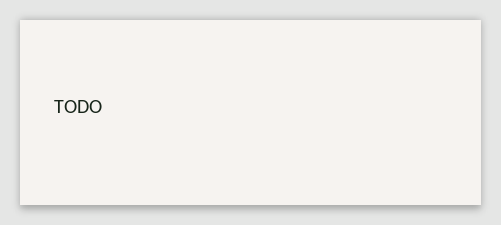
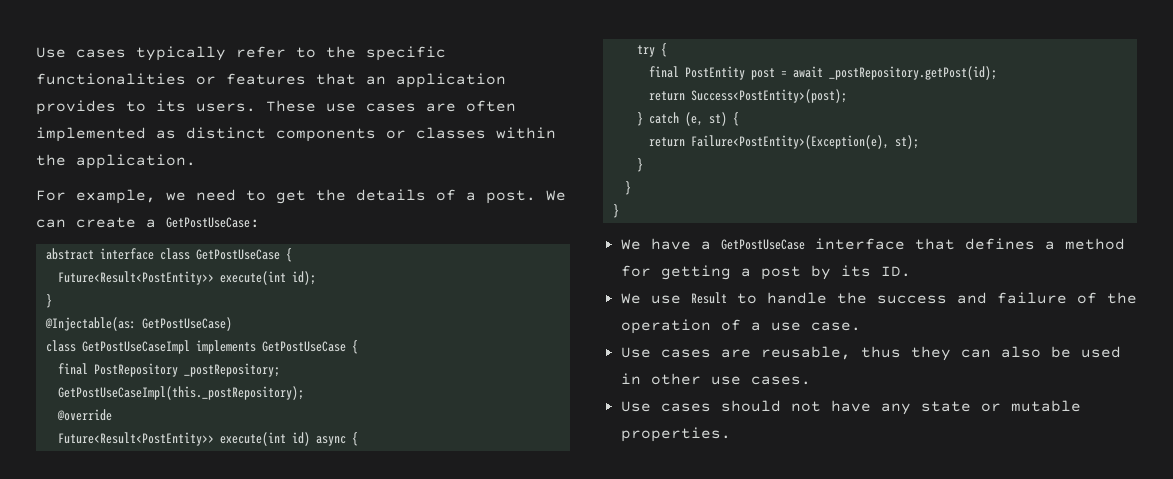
[54,100,102,113] TODO -> [36,46,446,61] [36,73,506,88] [36,100,516,115] [36,127,556,142] [36,154,196,169] [36,189,566,204] [36,217,260,228] [45,248,292,262] [57,271,316,285] [45,294,52,308] [44,317,232,331] [45,340,358,354] [57,363,280,377] [57,386,304,400] [56,409,112,421] [57,432,358,446] [636,43,667,57] [648,66,997,80] [648,89,847,103] [636,112,739,126] [648,135,919,149] [636,158,643,172] [624,181,631,195] [612,204,619,218] [620,238,1125,250] [620,265,911,280] [620,292,1137,304] [620,319,861,334] [620,346,1121,361] [620,373,811,385] [620,400,1081,415] [620,427,731,442] Use cases typically refer to the specific functionalities or features that an application provides to its users. These use cases are often implemented as distinct components or classes within the application. // For example, we need to get the details of a post. We can create a GetPostUseCase: // abstract interface class GetPostUseCase { // Future<Result<PostEntity>> execute(int id); // } // @Injectable(as: GetPostUseCase) // class GetPostUseCaseImpl implements GetPostUseCase { // final PostRepository _postRepository; // GetPostUseCaseImpl(this._postRepository); // @override // Future<Result<PostEntity>> execute(int id) async { // try { // final PostEntity post = await _postRepository.getPost(id); // return Success<PostEntity>(post); // } catch (e, st) { // return Failure<PostEntity>(Exception(e), st); // } // } // } // We have a GetPostUseCase interface that defines a method for getting a post by its ID. // We use Result to handle the success and failure of the operation of a use case. // Use cases are reusable, thus they can also be used in other use cases. // Use cases should not have any state or mutable properties.

